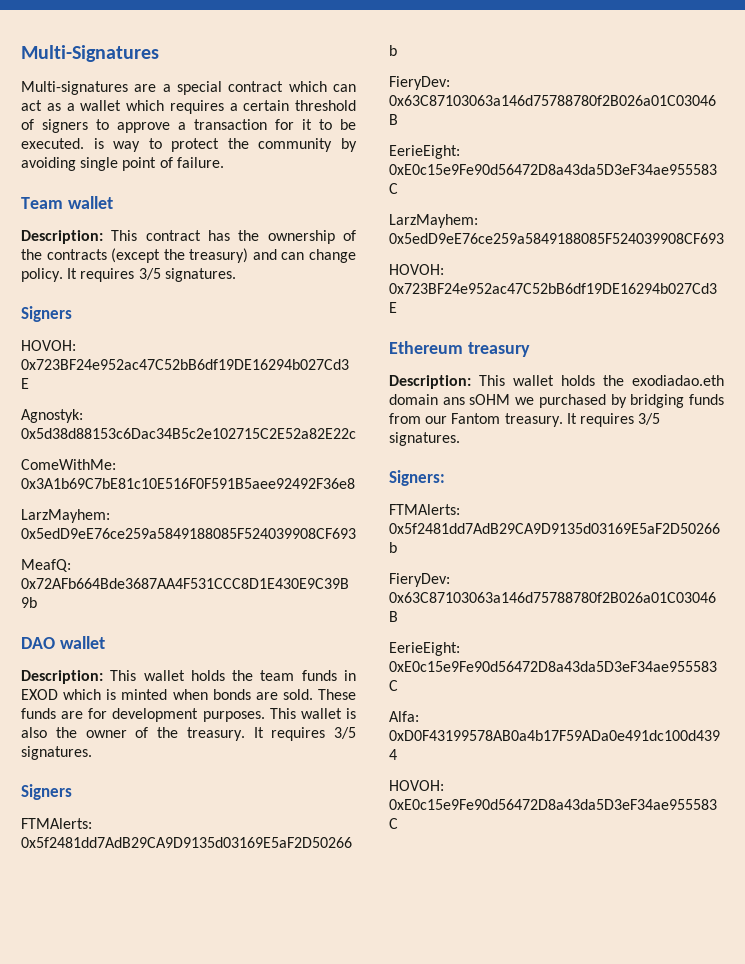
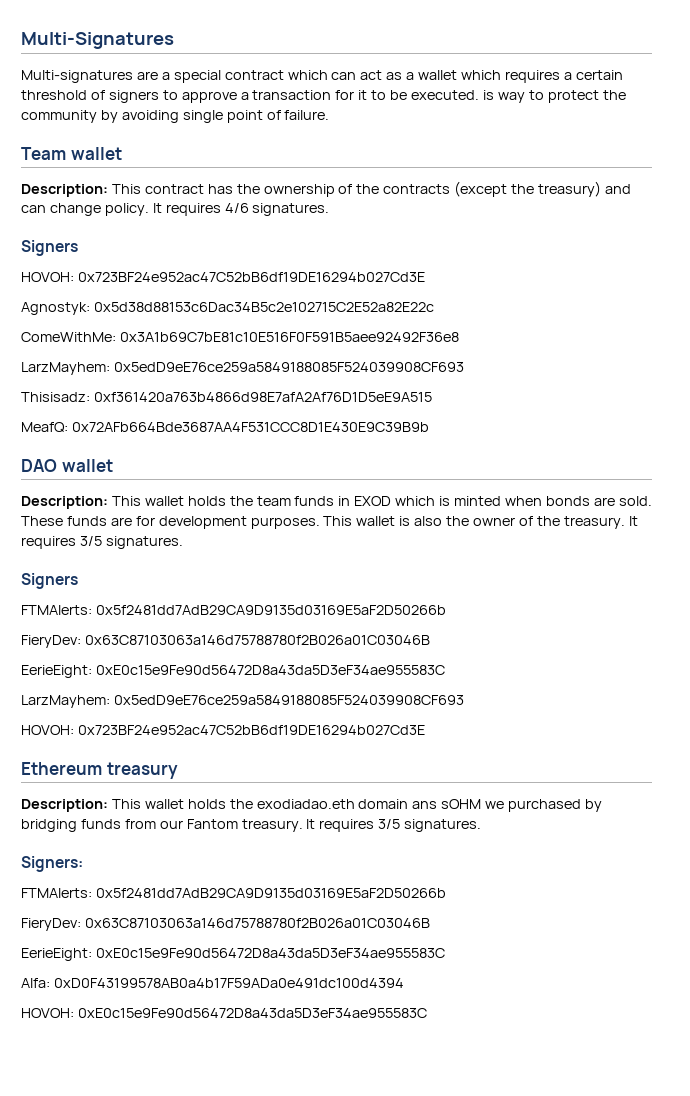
[138,268,161,280] 3/5 -> [224,203,249,213] 4/6
(356, 533) none -> [21,392,432,402] // Thisisadz: 0xf361420a763b4866d98E7afA2Af76D1D5eE9A515

